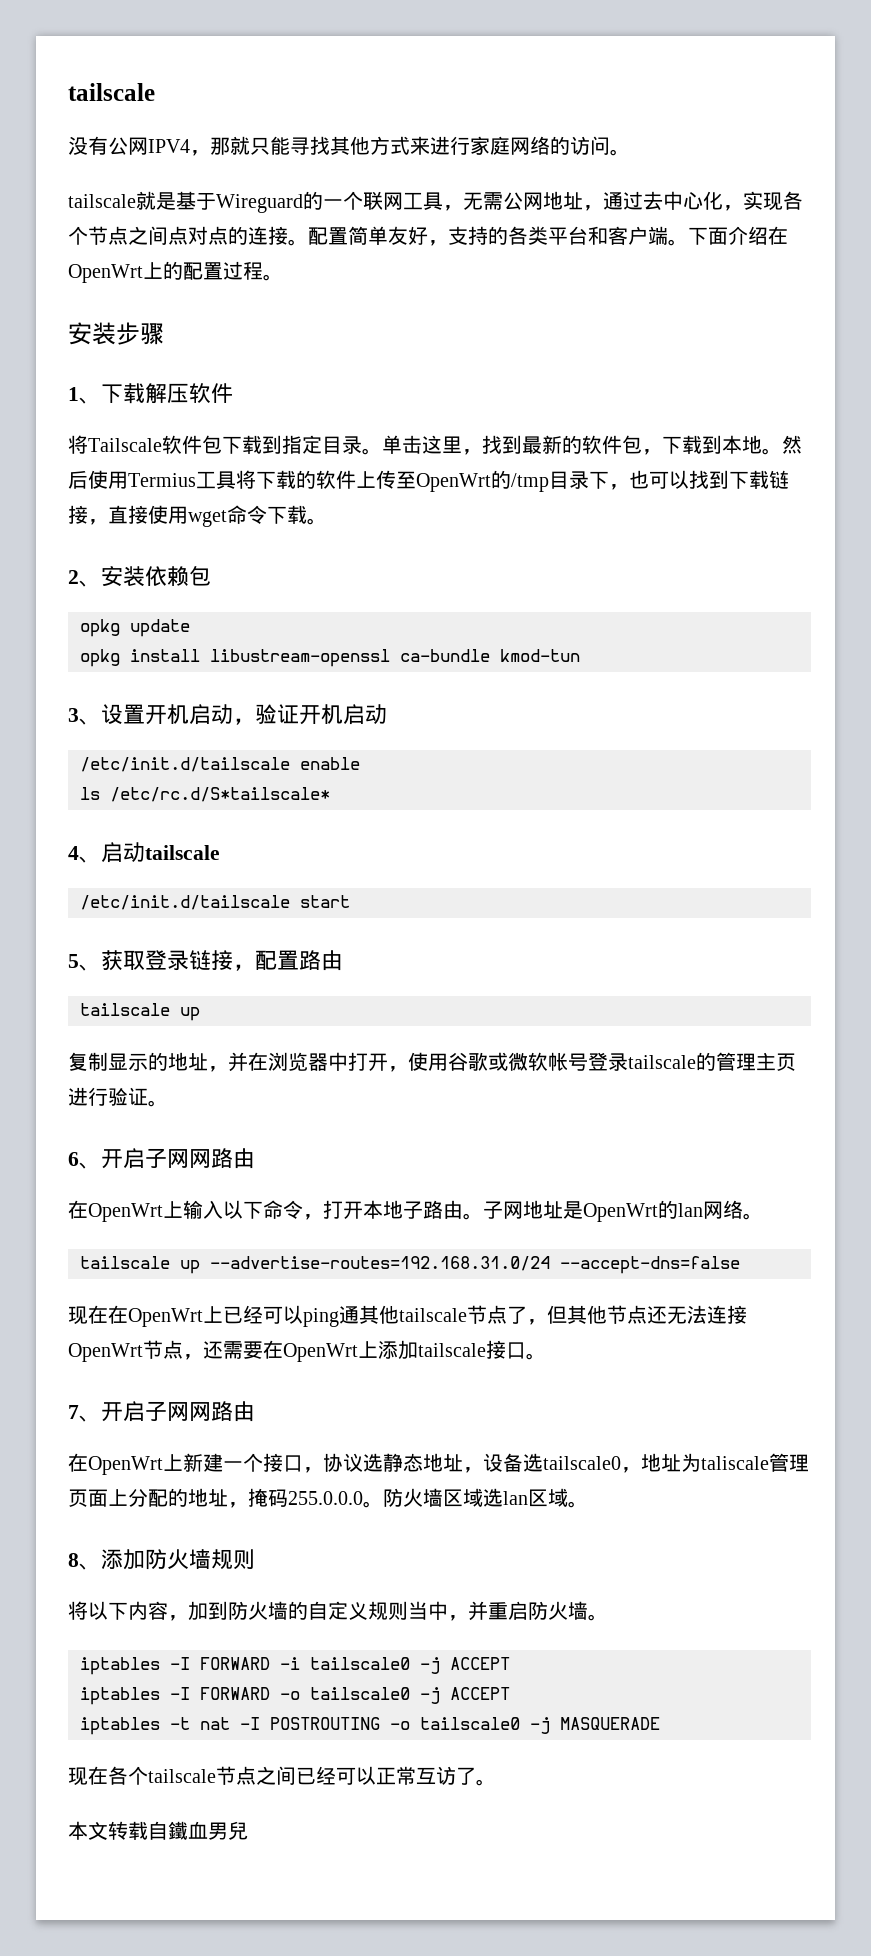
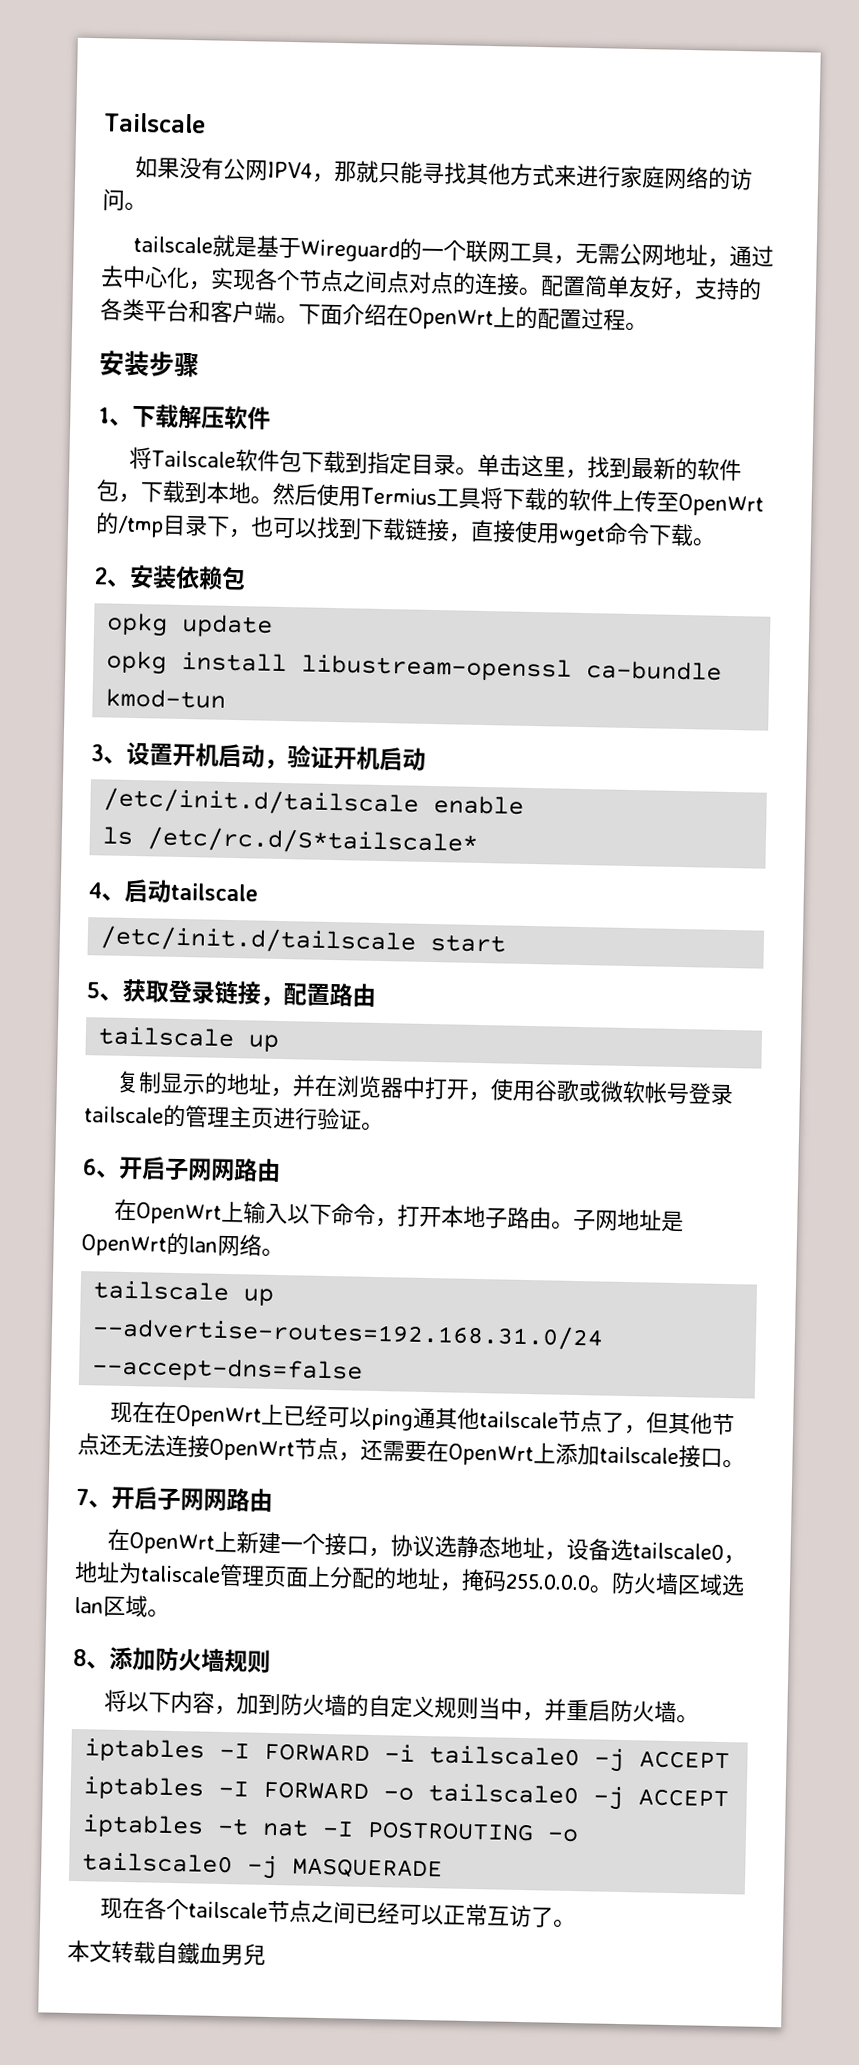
[68,83,155,101] tailscale // -> [104,112,206,134] [135,155,181,179] Tailscale // 如果

